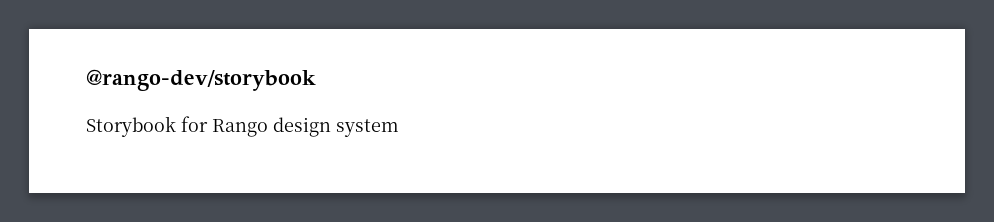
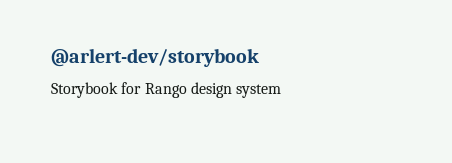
[86,69,316,91] @rango-dev/storybook -> [51,48,259,67] @arlert-dev/storybook

